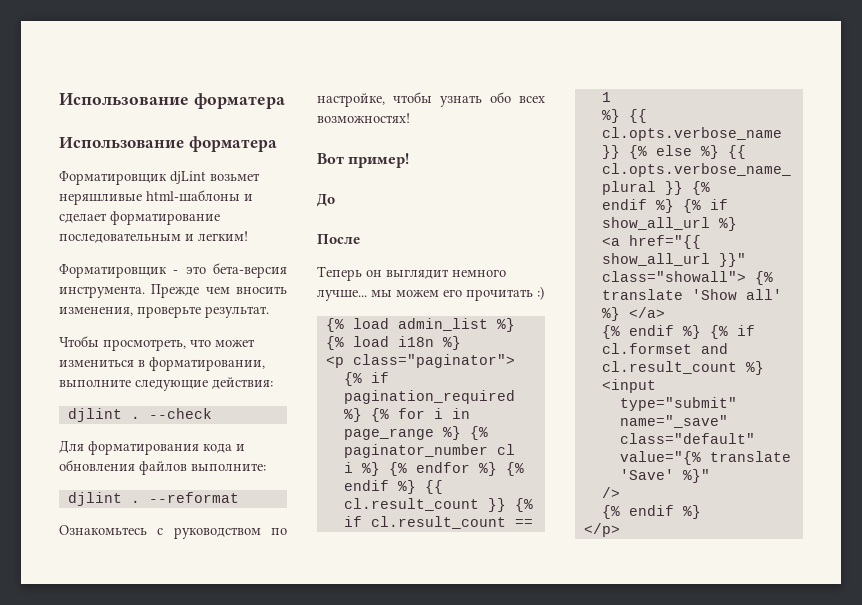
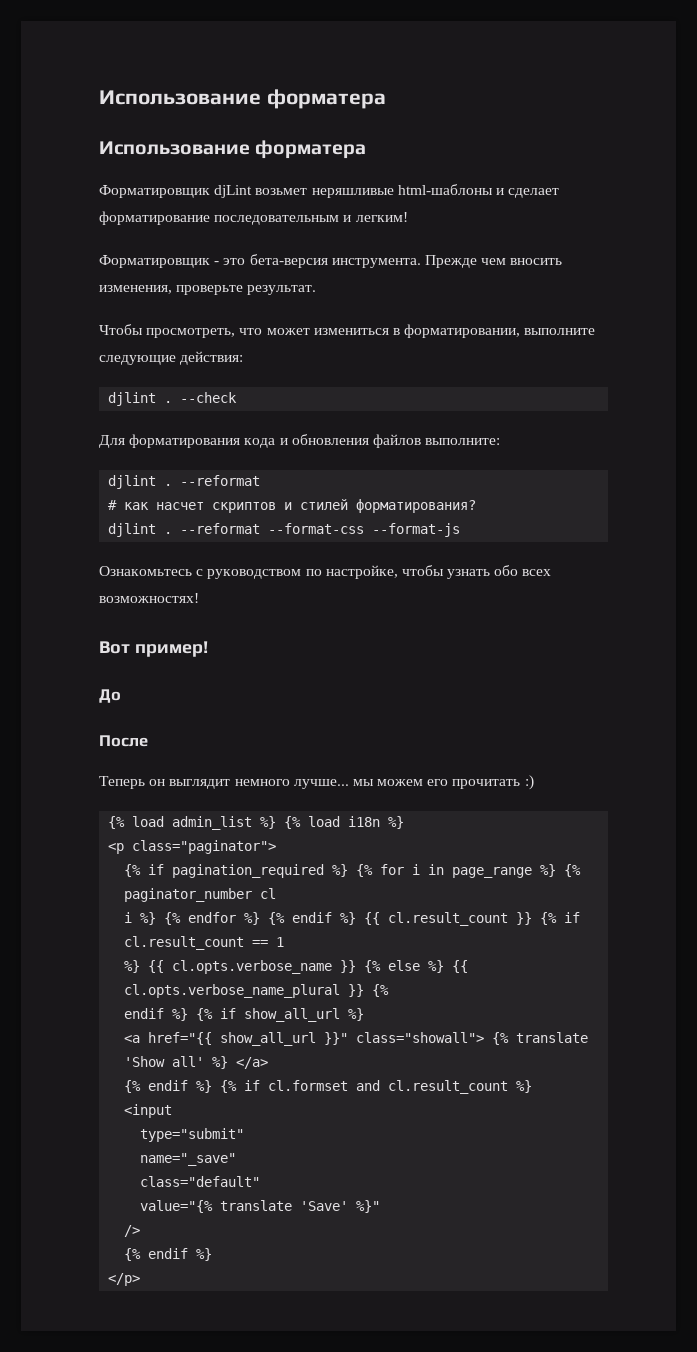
(239, 497) none -> [108,499,477,513] [108,523,461,537] // # как насчет скриптов и стилей форматирования? // djlint . --reformat --format-css --format-js

